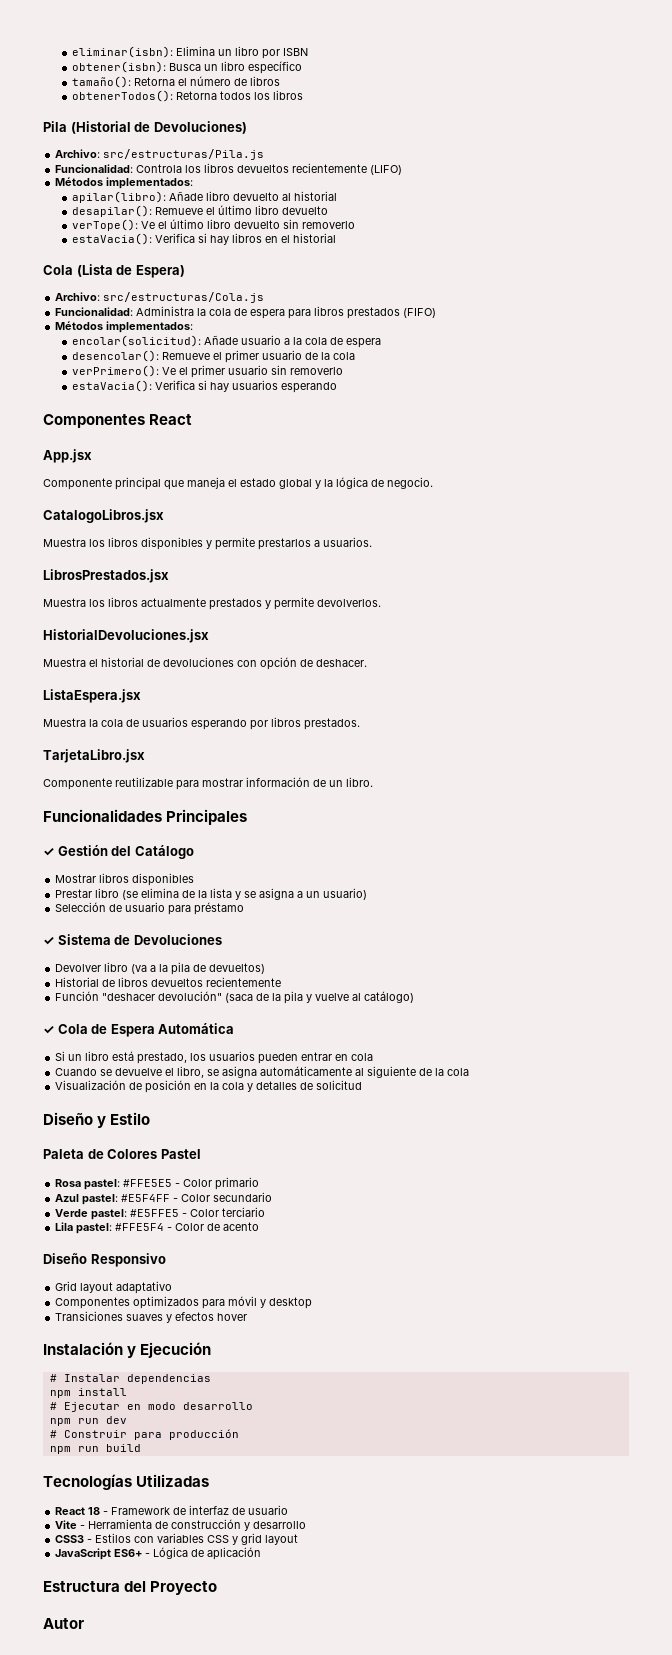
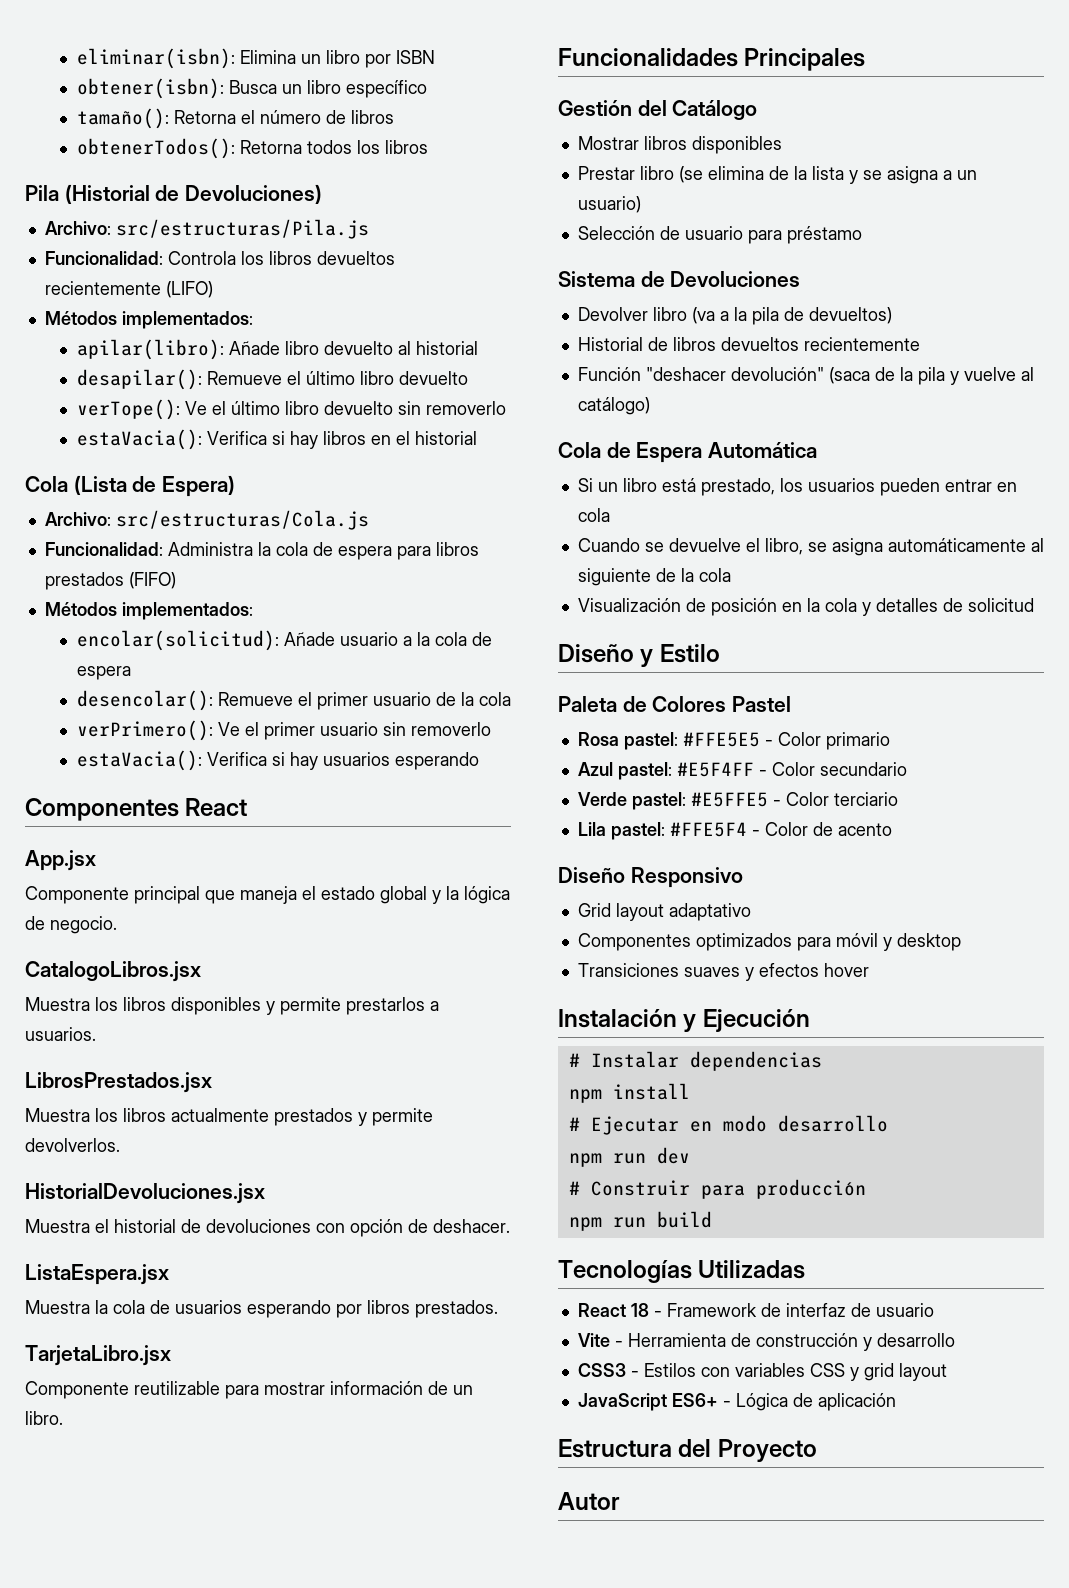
[43,848,54,856] ✓ -> (866, 59) none
[43,937,54,945] ✓ -> (862, 235) none
[43,1026,54,1034] ✓ -> (650, 406) none

